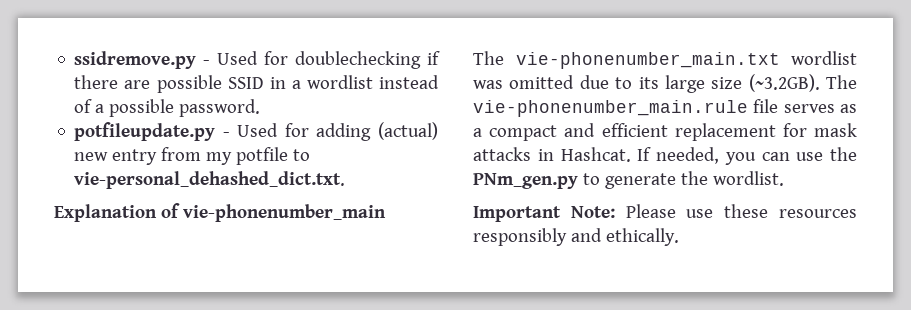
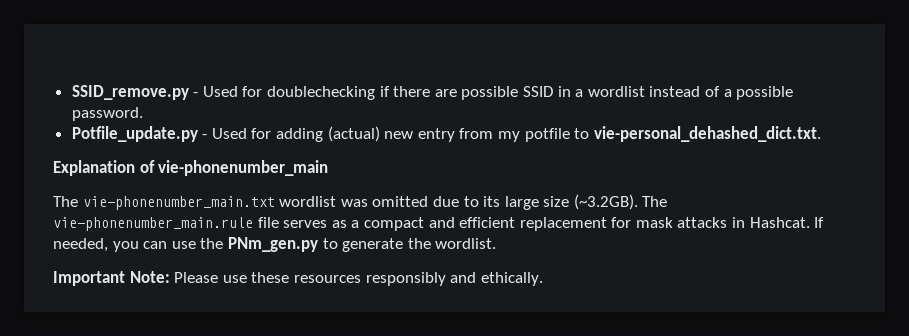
[74,51,197,69] ssidremove.py -> [71,85,189,100] SSID_remove.py
[74,122,216,141] potfileupdate.py -> [71,126,198,142] Potfile_update.py

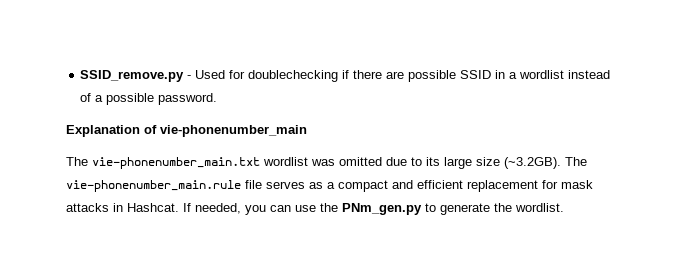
[71,126,821,142] // Potfile_update.py - Used for adding (actual) new entry from my potfile to vie-personal_dehashed_dict.txt. -> (218, 99) none
[53,271,543,286] // Important Note: Please use these resources responsibly and ethically. -> (564, 207) none

